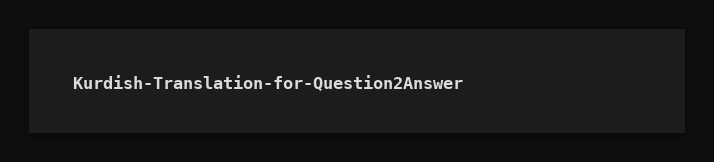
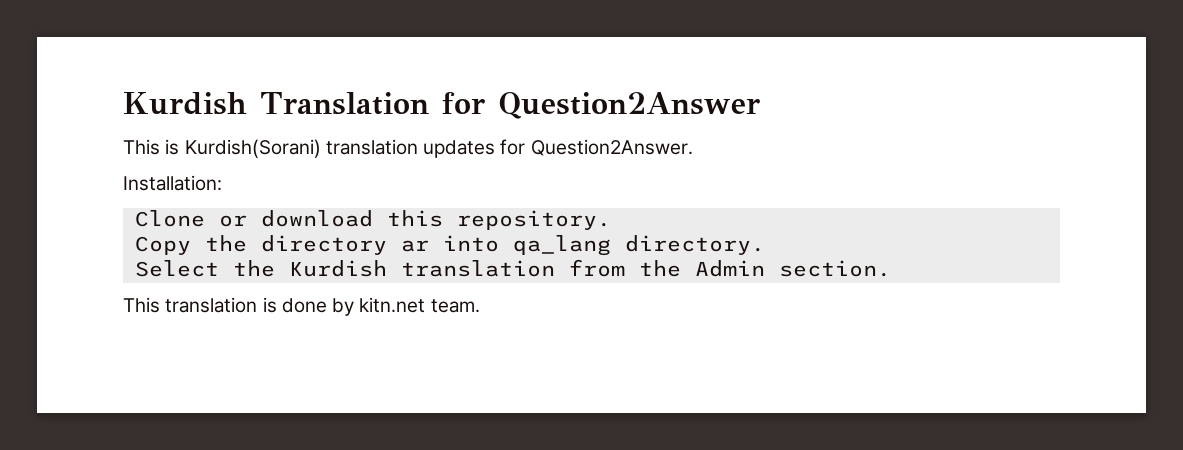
[73,75,463,91] Kurdish-Translation-for-Question2Answer -> [123,92,760,119] [123,139,693,158] [123,175,222,191] [134,210,611,230] [134,235,765,256] [134,259,891,277] [123,297,480,316] Kurdish Translation for Question2Answer // This is Kurdish(Sorani) translation updates for Question2Answer. // Installation: // Clone or download this repository. // Copy the directory ar into qa_lang directory. // Select the Kurdish translation from the Admin section. // This translation is done by kitn.net team.

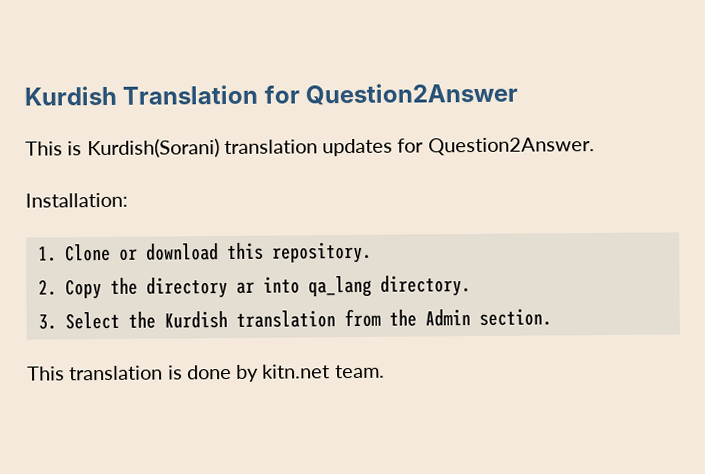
(222, 183) none -> [37,246,57,262] 1.
(611, 220) none -> [37,279,57,296] 2.
(765, 245) none -> [37,314,57,330] 3.

